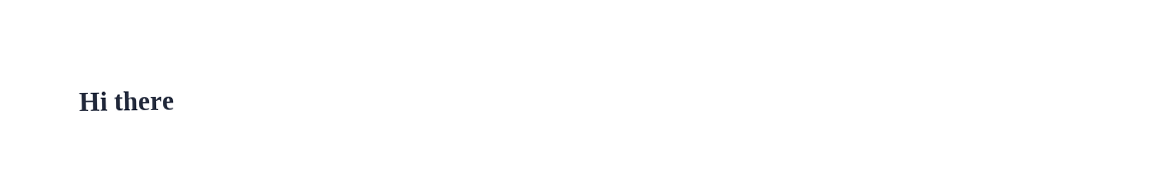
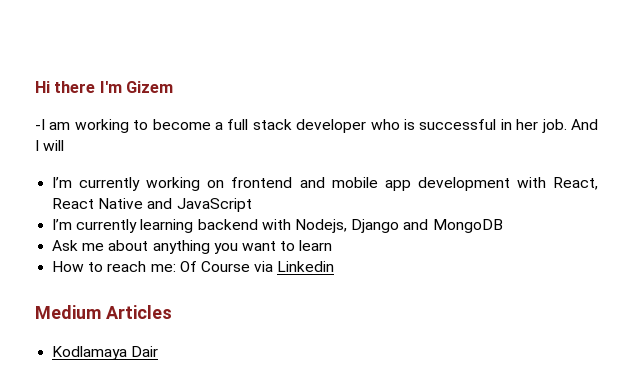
(176, 100) none -> [99,81,174,93] [35,119,598,133] [35,140,65,151] [52,177,599,191] [52,198,252,212] [52,219,503,233] [52,240,333,254] [52,261,335,272] [35,305,172,319] [52,346,159,360] I'm Gizem // -I am working to become a full stack developer who is successful in her job. And I will // I’m currently working on frontend and mobile app development with React, React Native and JavaScript // I’m currently learning backend with Nodejs, Django and MongoDB // Ask me about anything you want to learn // How to reach me: Of Course via Linkedin // Medium Articles // Kodlamaya Dair

